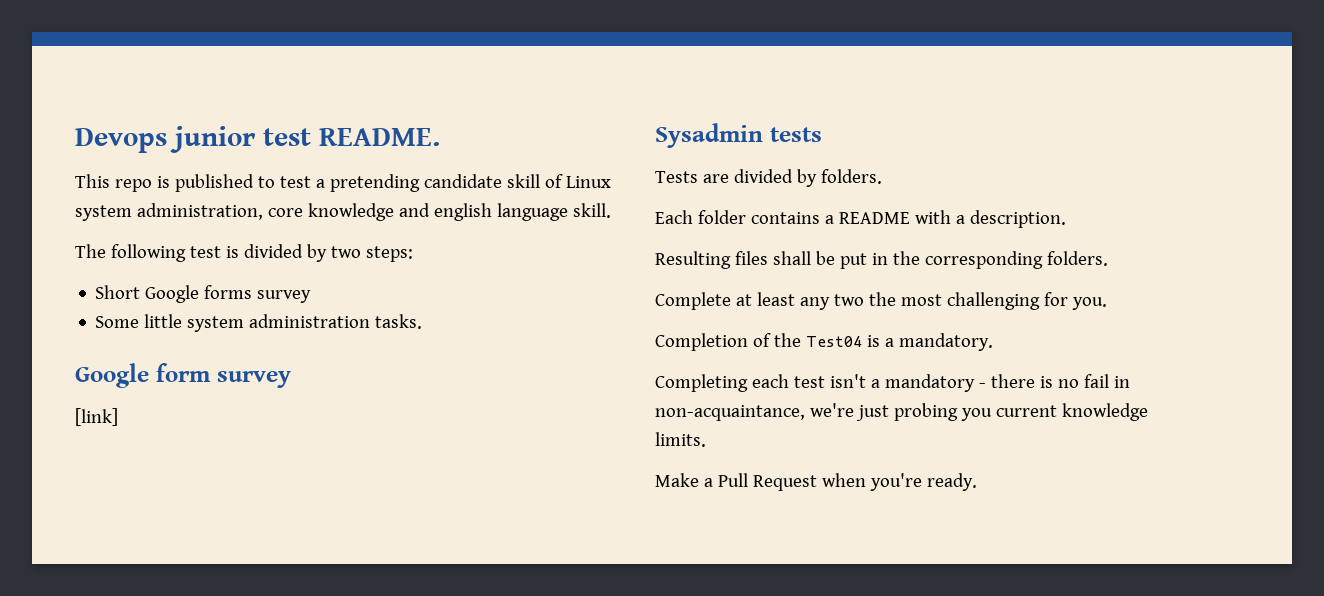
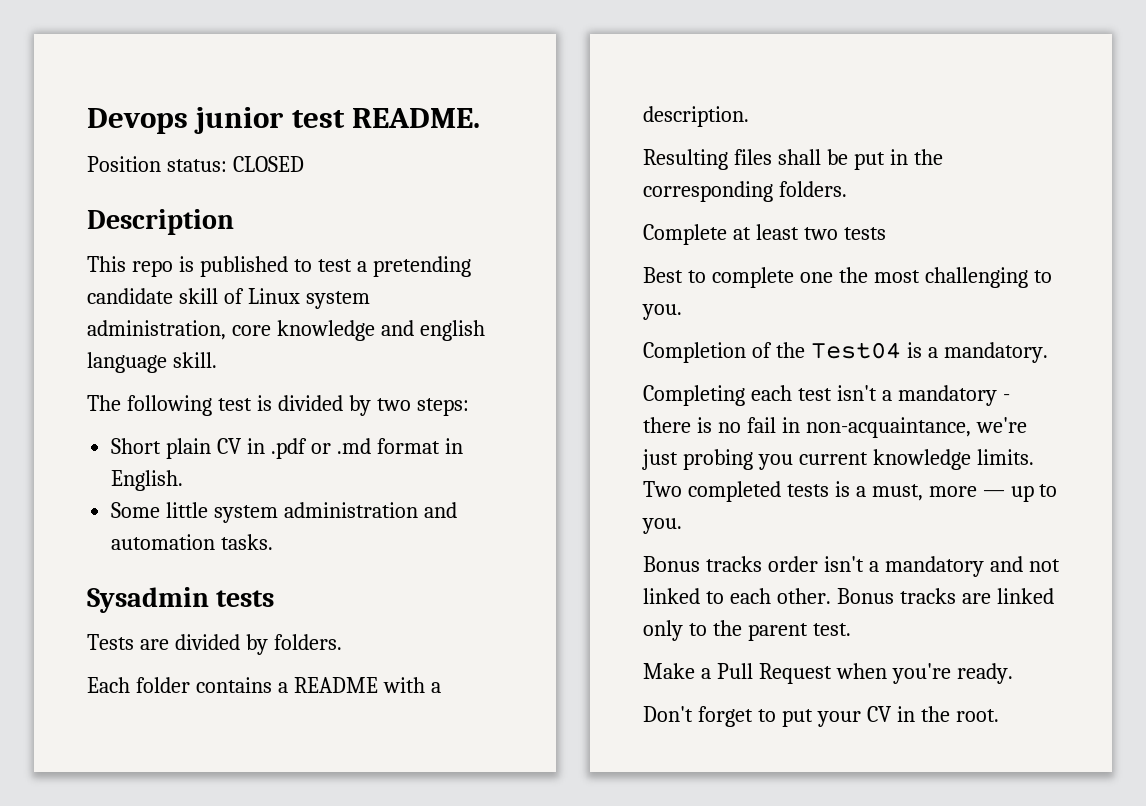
(440, 137) none -> [87,156,304,172] [87,209,234,235] // Position status: CLOSED // Description
[145,285,312,303] Google forms survey -> [166,438,463,459] [111,470,184,491] plain CV in .pdf or .md format in English.
(371, 321) none -> [423,502,457,518] [111,534,216,550] and automation
[75,363,291,388] [75,408,118,426] // Google form survey // [link] -> (274, 542) none
[799,294,864,310] any two -> [803,227,886,240] [643,267,833,288] two tests // Best to complete one
[1043,292,1068,306] for -> [1033,270,1052,283] to
(706, 439) none -> [643,481,1058,502] [642,518,682,534] [643,556,1060,577] [643,588,1054,604] [643,620,851,641] Two completed tests is a must, more — up to you. // Bonus tracks order isn't a mandatory and not linked to each other. Bonus tracks are linked only to the parent test.
(977, 482) none -> [643,706,999,727] // Don't forget to put your CV in the root.

